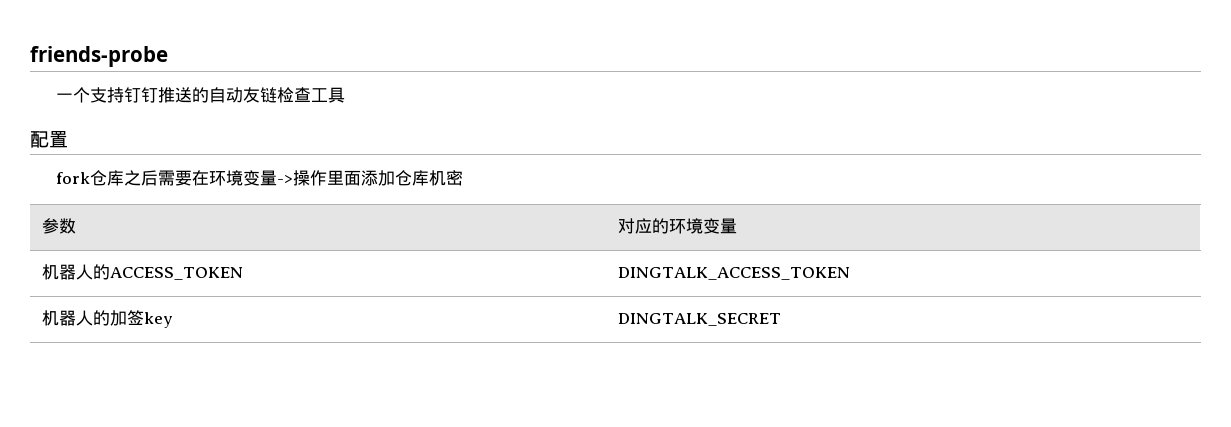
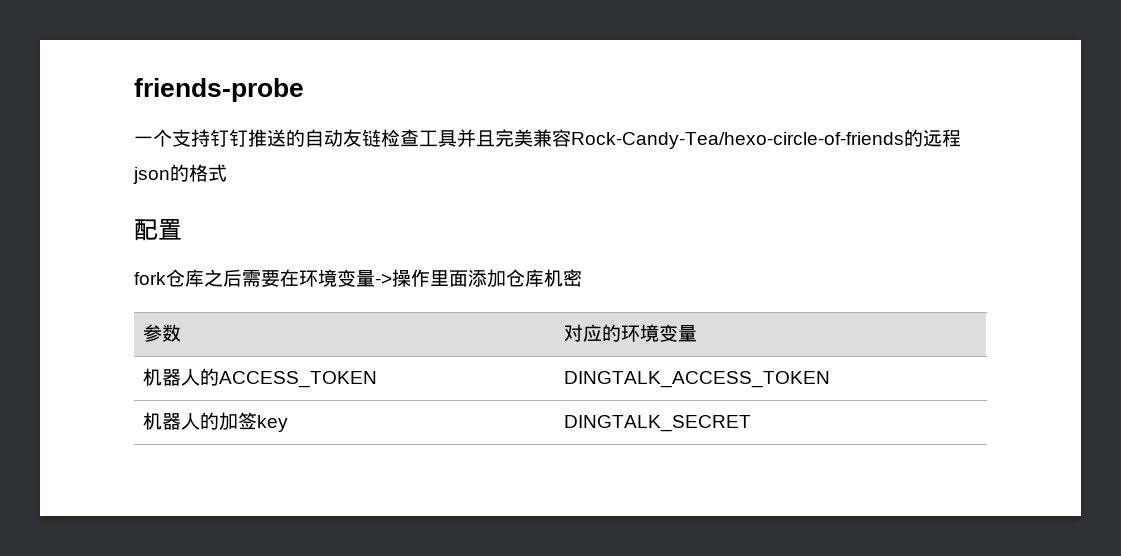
(345, 95) none -> [457,129,961,149] [133,164,227,184] 并且完美兼容Rock-Candy-Tea/hexo-circle-of-friends的远程json的格式

